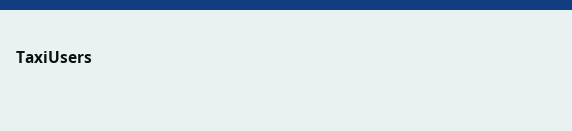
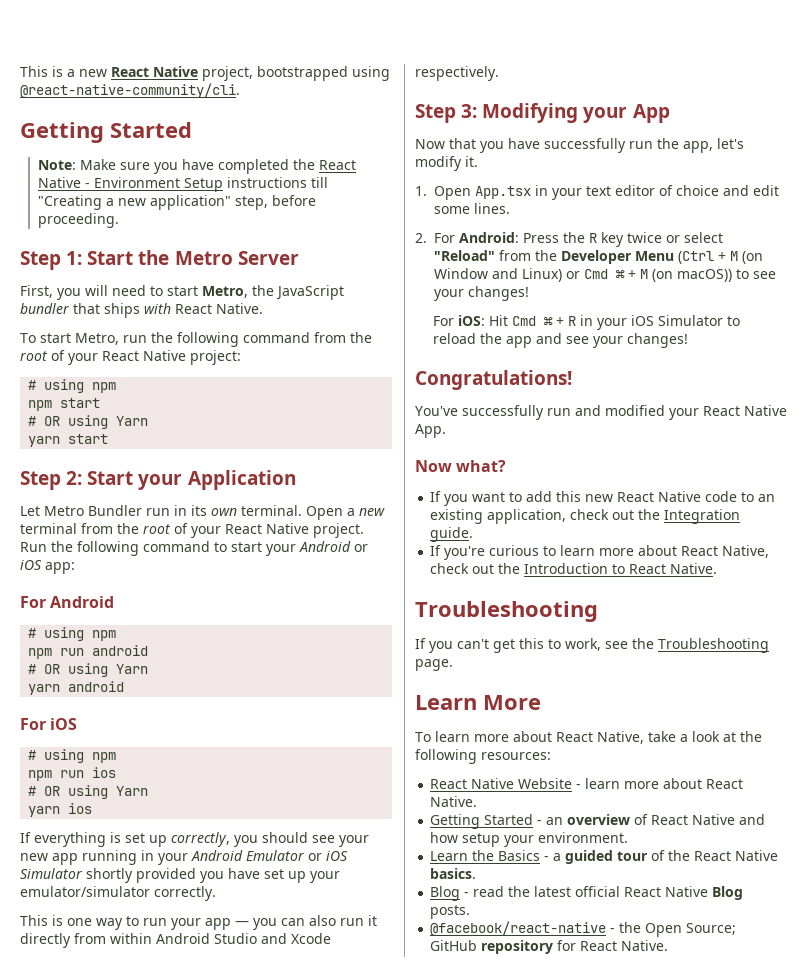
[16,51,92,63] TaxiUsers -> [20,66,390,81] [20,83,240,98] [20,122,192,143] [38,159,357,174] [38,177,329,192] [38,195,317,210] [38,213,120,228] [20,250,299,270] [20,285,344,300] [20,303,263,318] [20,332,372,347] [20,350,241,365] [28,379,117,393] [28,398,101,411] [28,415,149,429] [28,434,109,447] [20,470,296,490] [20,505,385,520] [20,523,364,538] [20,541,368,556] [20,560,75,574] [20,596,115,608] [28,627,117,641] [28,645,149,659] [28,663,149,677] [28,681,125,695] [20,718,78,730] [28,749,117,763] [28,767,117,781] [28,785,149,799] [28,803,93,817] [20,832,369,847] [20,850,348,865] [20,868,340,883] [20,886,216,901] [20,915,377,930] [20,933,331,948] [415,66,499,81] [415,103,670,123] [415,138,744,153] [415,156,478,171] [415,185,779,200] [434,203,510,214] [415,232,723,247] [434,250,763,264] [434,268,776,282] [434,286,529,301] [433,315,741,330] [433,333,689,348] [415,370,572,390] [415,405,787,420] [415,424,446,438] [415,460,507,472] [430,491,776,506] [430,509,741,524] [430,527,474,542] [430,545,770,560] [430,563,718,574] [415,601,598,622] [415,638,769,653] [415,659,453,671] [415,695,541,710] [415,731,762,744] [415,749,551,764] [430,778,744,789] [430,796,478,807] [430,814,766,829] [430,832,629,847] [430,850,779,864] [430,868,477,879] [430,886,744,901] [430,905,471,919] [430,921,737,937] [430,940,669,954] This is a new React Native project, bootstrapped using @react-native-community/cli. // Getting Started // Note: Make sure you have completed the React Native - Environment Setup instructions till "Creating a new application" step, before proceeding. // Step 1: Start the Metro Server // First, you will need to start Metro, the JavaScript bundler that ships with React Native. // To start Metro, run the following command from the root of your React Native project: // # using npm // npm start // # OR using Yarn // yarn start // Step 2: Start your Application // Let Metro Bundler run in its own terminal. Open a new terminal from the root of your React Native project. Run the following command to start your Android or iOS app: // For Android // # using npm // npm run android // # OR using Yarn // yarn android // For iOS // # using npm // npm run ios // # OR using Yarn // yarn ios // If everything is set up correctly, you should see your new app running in your Android Emulator or iOS Simulator shortly provided you have set up your emulator/simulator correctly. // This is one way to run your app — you can also run it directly from within Android Studio and Xcode respectively. // Step 3: Modifying your App // Now that you have successfully run the app, let's modify it. // 1. Open App.tsx in your text editor of choice and edit some lines. // 2. For Android: Press the R key twice or select "Reload" from the Developer Menu (Ctrl + M (on Window and Linux) or Cmd ⌘ + M (on macOS)) to see your changes! // For iOS: Hit Cmd ⌘ + R in your iOS Simulator to reload the app and see your changes! // Congratulations! // You've successfully run and modified your React Native App. // Now what? // If you want to add this new React Native code to an existing application, check out the Integration guide. // If you're curious to learn more about React Native, check out the Introduction to React Native. // Troubleshooting // If you can't get this to work, see the Troubleshooting page. // Learn More // To learn more about React Native, take a look at the following resources: // React Native Website - learn more about React Native. // Getting Started - an overview of React Native and how setup your environment. // Learn the Basics - a guided tour of the React Native basics. // Blog - read the latest official React Native Blog posts. // @facebook/react-native - the Open Source; GitHub repository for React Native.

